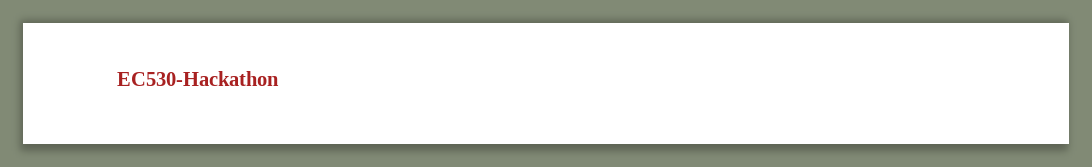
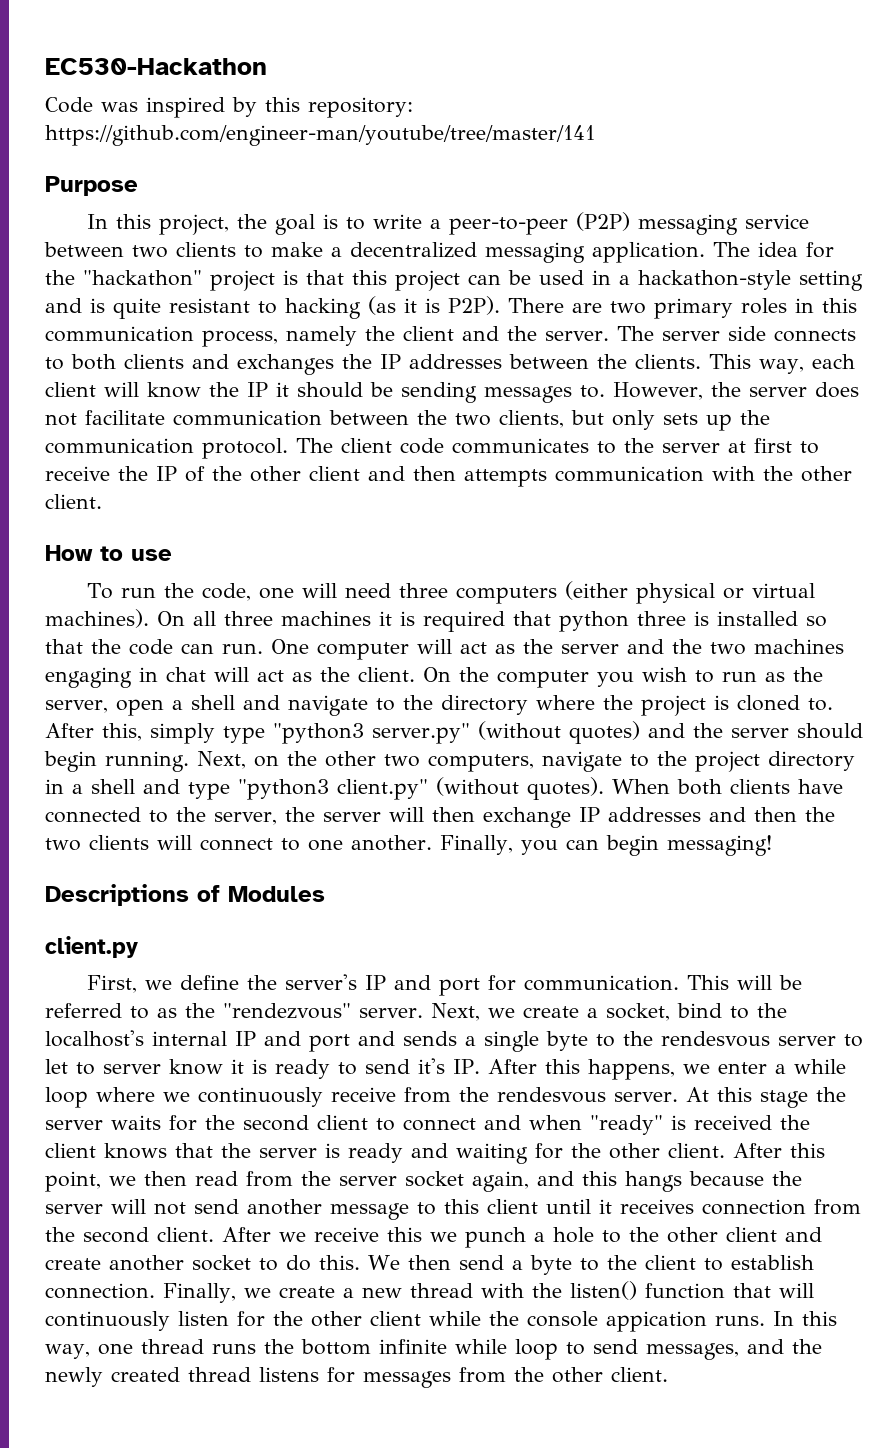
(279, 78) none -> [45,97,413,118] [45,125,595,146] [45,176,138,196] [87,212,810,235] [44,242,834,263] [45,270,863,291] [45,296,857,319] [45,326,856,347] [45,354,855,375] [45,382,859,403] [45,410,770,431] [45,438,819,459] [45,466,852,487] [45,494,102,509] [45,545,172,561] [87,581,816,604] [45,609,827,632] [45,639,844,660] [45,667,823,688] [45,695,833,716] [45,721,863,744] [44,751,855,772] [45,777,843,800] [45,807,835,828] [45,835,772,856] [45,884,325,906] [45,936,138,958] [87,974,803,996] [45,1003,787,1021] [45,1030,863,1052] [45,1058,846,1080] [45,1087,846,1108] [45,1115,810,1135] [45,1143,825,1164] [45,1171,802,1192] [45,1199,861,1220] [45,1227,822,1248] [45,1255,814,1275] [45,1281,814,1303] [45,1311,837,1332] [45,1339,822,1360] [45,1367,668,1388] // Code was inspired by this repository: https://github.com/engineer-man/youtube/tree/master/141 // Purpose // In this project, the goal is to write a peer-to-peer (P2P) messaging service between two clients to make a decentralized messaging application. The idea for the "hackathon" project is that this project can be used in a hackathon-style setting and is quite resistant to hacking (as it is P2P). There are two primary roles in this communication process, namely the client and the server. The server side connects to both clients and exchanges the IP addresses between the clients. This way, each client will know the IP it should be sending messages to. However, the server does not facilitate communication between the two clients, but only sets up the communication protocol. The client code communicates to the server at first to receive the IP of the other client and then attempts communication with the other client. // How to use // To run the code, one will need three computers (either physical or virtual machines). On all three machines it is required that python three is installed so that the code can run. One computer will act as the server and the two machines engaging in chat will act as the client. On the computer you wish to run as the server, open a shell and navigate to the directory where the project is cloned to. After this, simply type "python3 server.py" (without quotes) and the server should begin running. Next, on the other two computers, navigate to the project directory in a shell and type "python3 client.py" (without quotes). When both clients have connected to the server, the server will then exchange IP addresses and then the two clients will connect to one another. Finally, you can begin messaging! // Descriptions of Modules // client.py // First, we define the server's IP and port for communication. This will be referred to as the "rendezvous" server. Next, we create a socket, bind to the localhost's internal IP and port and sends a single byte to the rendesvous server to let to server know it is ready to send it's IP. After this happens, we enter a while loop where we continuously receive from the rendesvous server. At this stage the server waits for the second client to connect and when "ready" is received the client knows that the server is ready and waiting for the other client. After this point, we then read from the server socket again, and this hangs because the server will not send another message to this client until it receives connection from the second client. After we receive this we punch a hole to the other client and create another socket to do this. We then send a byte to the client to establish connection. Finally, we create a new thread with the listen() function that will continuously listen for the other client while the console appication runs. In this way, one thread runs the bottom infinite while loop to send messages, and the newly created thread listens for messages from the other client.

